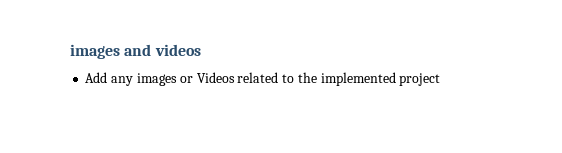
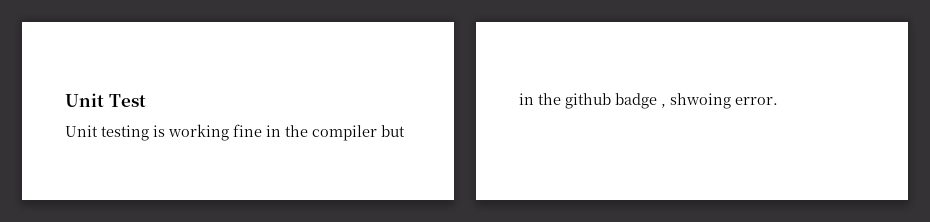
[70,44,201,59] [85,72,441,86] images and videos // Add any images or Videos related to the implemented project -> [65,93,146,107] [65,124,405,141] [519,93,778,109] Unit Test // Unit testing is working fine in the compiler but in the github badge , shwoing error.

